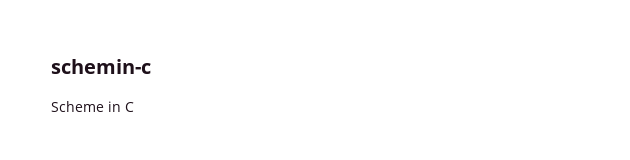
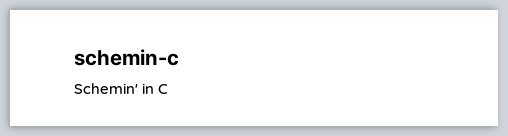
[51,101,104,112] Scheme -> [74,83,138,94] Schemin'

